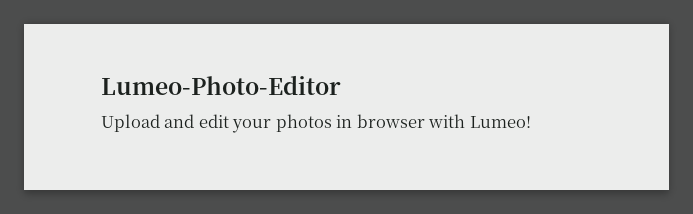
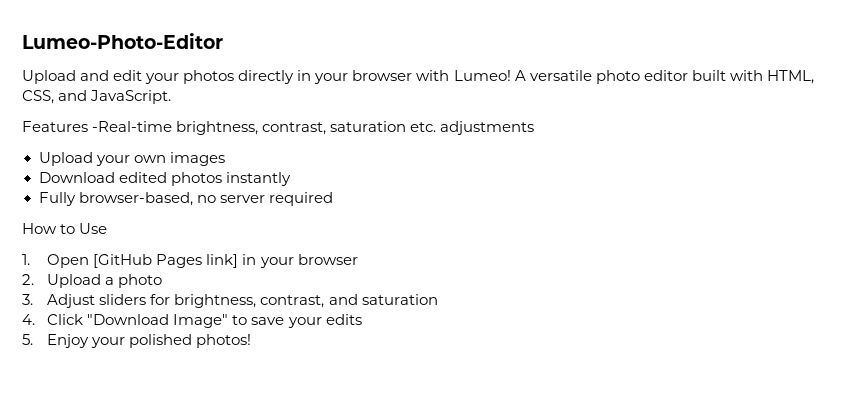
[336,114,531,128] in browser with Lumeo! -> [238,70,814,84] [22,90,172,104] [22,121,535,135] [38,152,225,166] [38,172,291,186] [38,192,333,206] [22,223,108,234] [22,254,358,268] [22,274,163,288] [22,294,438,308] [22,314,362,328] [22,334,252,348] directly in your browser with Lumeo! A versatile photo editor built with HTML, CSS, and JavaScript. // Features -Real-time brightness, contrast, saturation etc. adjustments // Upload your own images // Download edited photos instantly // Fully browser-based, no server required // How to Use // 1. Open [GitHub Pages link] in your browser // 2. Upload a photo // 3. Adjust sliders for brightness, contrast, and saturation // 4. Click "Download Image" to save your edits // 5. Enjoy your polished photos!

